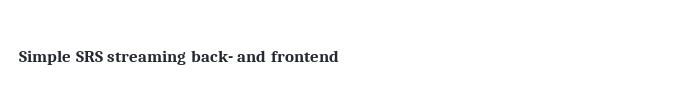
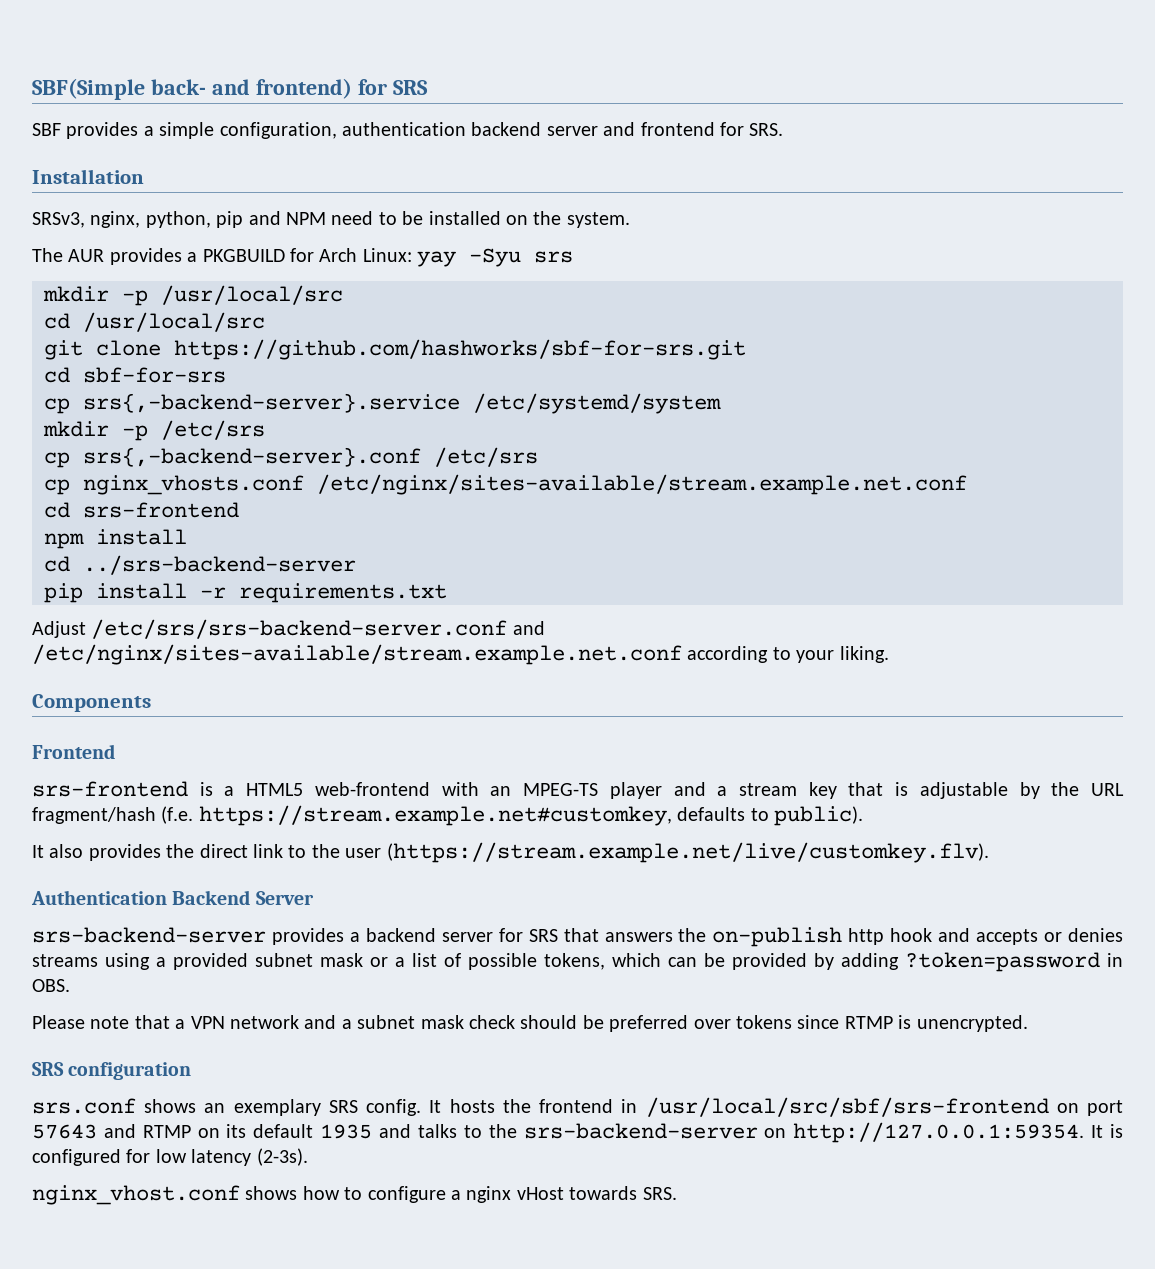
[19,50,339,65] Simple SRS streaming back- and frontend -> [32,78,428,100] [32,122,784,139] [32,169,144,184] [32,211,630,228] [32,248,574,267] [43,285,343,306] [44,312,265,332] [44,339,746,360] [44,367,226,383] [44,393,721,414] [43,420,265,441] [44,447,538,468] [44,474,967,495] [44,502,239,518] [44,529,187,549] [44,555,356,575] [44,583,447,603] [32,619,545,639] [32,644,889,665] [32,694,151,712] [32,744,115,759] [32,781,1124,799] [32,805,863,826] [32,842,989,863] [31,890,314,905] [32,927,1123,947] [32,952,1123,972] [32,979,70,992] [32,1015,1028,1032] [32,1062,192,1080] [32,1097,1124,1117] [32,1122,1123,1143] [32,1148,308,1166] [32,1185,677,1205] SBF(Simple back- and frontend) for SRS // SBF provides a simple configuration, authentication backend server and frontend for SRS. // Installation // SRSv3, nginx, python, pip and NPM need to be installed on the system. // The AUR provides a PKGBUILD for Arch Linux: yay -Syu srs // mkdir -p /usr/local/src // cd /usr/local/src // git clone https://github.com/hashworks/sbf-for-srs.git // cd sbf-for-srs // cp srs{,-backend-server}.service /etc/systemd/system // mkdir -p /etc/srs // cp srs{,-backend-server}.conf /etc/srs // cp nginx_vhosts.conf /etc/nginx/sites-available/stream.example.net.conf // cd srs-frontend // npm install // cd ../srs-backend-server // pip install -r requirements.txt // Adjust /etc/srs/srs-backend-server.conf and /etc/nginx/sites-available/stream.example.net.conf according to your liking. // Components // Frontend // srs-frontend is a HTML5 web-frontend with an MPEG-TS player and a stream key that is adjustable by the URL fragment/hash (f.e. https://stream.example.net#customkey, defaults to public). // It also provides the direct link to the user (https://stream.example.net/live/customkey.flv). // Authentication Backend Server // srs-backend-server provides a backend server for SRS that answers the on-publish http hook and accepts or denies streams using a provided subnet mask or a list of possible tokens, which can be provided by adding ?token=password in OBS. // Please note that a VPN network and a subnet mask check should be preferred over tokens since RTMP is unencrypted. // SRS configuration // srs.conf shows an exemplary SRS config. It hosts the frontend in /usr/local/src/sbf/srs-frontend on port 57643 and RTMP on its default 1935 and talks to the srs-backend-server on http://127.0.0.1:59354. It is configured for low latency (2-3s). // nginx_vhost.conf shows how to configure a nginx vHost towards SRS.

